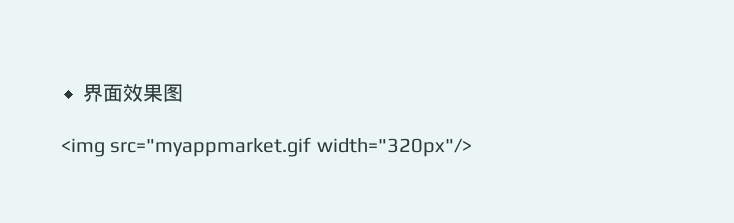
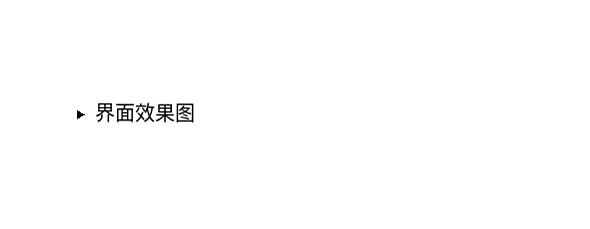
[61,137,472,157] // <img src="myappmarket.gif width="320px"/> -> (196, 113) none

